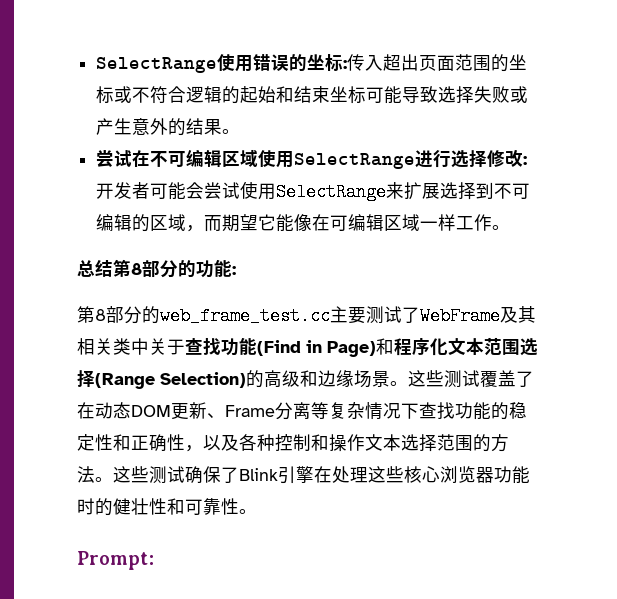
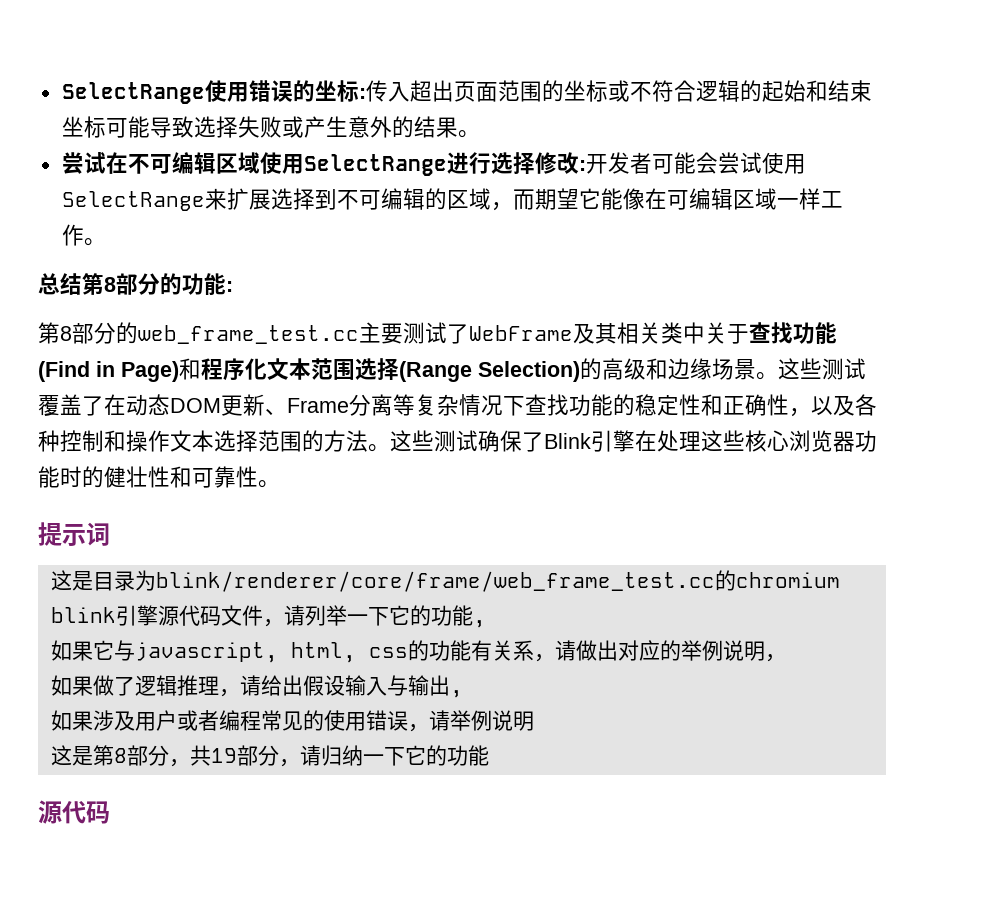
[77,551,154,570] Prompt: -> [38,522,110,546] [50,570,840,592] [50,605,486,628] [50,640,786,663] [50,675,463,698] [50,710,534,732] [50,745,489,767] [38,800,110,824] 提示词 // 这是目录为blink/renderer/core/frame/web_frame_test.cc的chromium blink引擎源代码文件，请列举一下它的功能, // 如果它与javascript, html, css的功能有关系，请做出对应的举例说明， // 如果做了逻辑推理，请给出假设输入与输出, // 如果涉及用户或者编程常见的使用错误，请举例说明 // 这是第8部分，共19部分，请归纳一下它的功能 // 源代码

